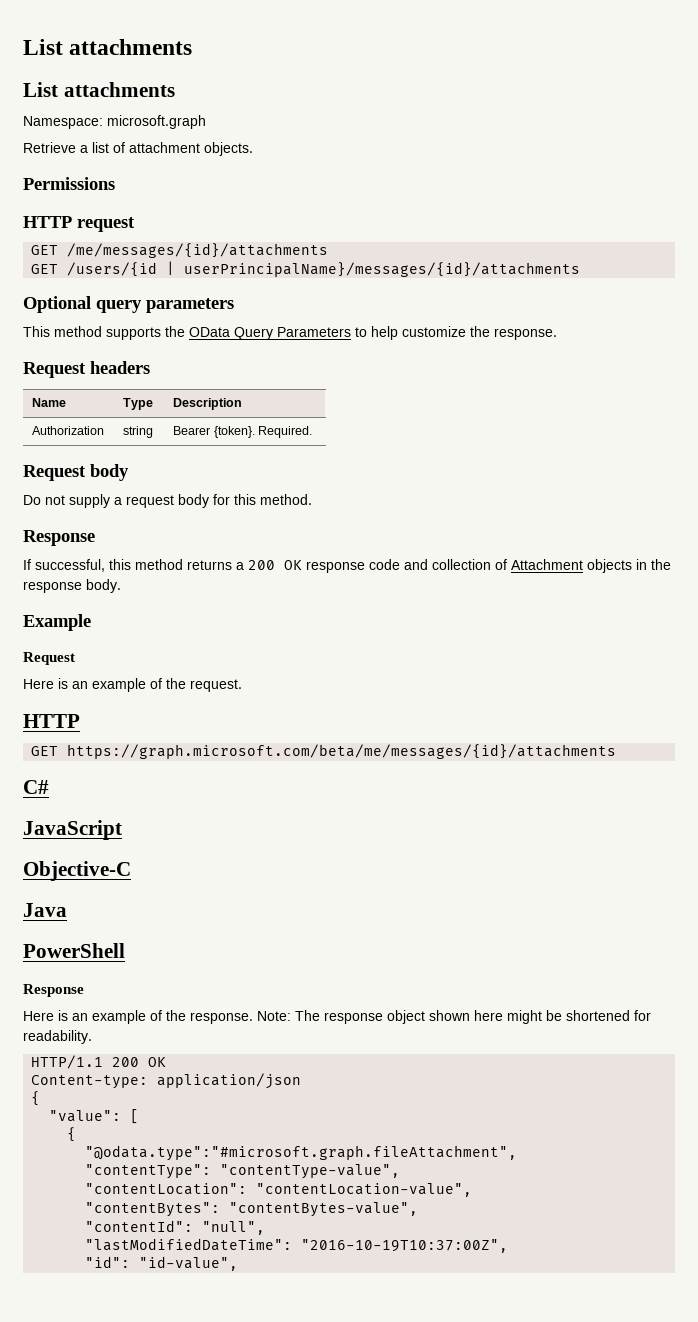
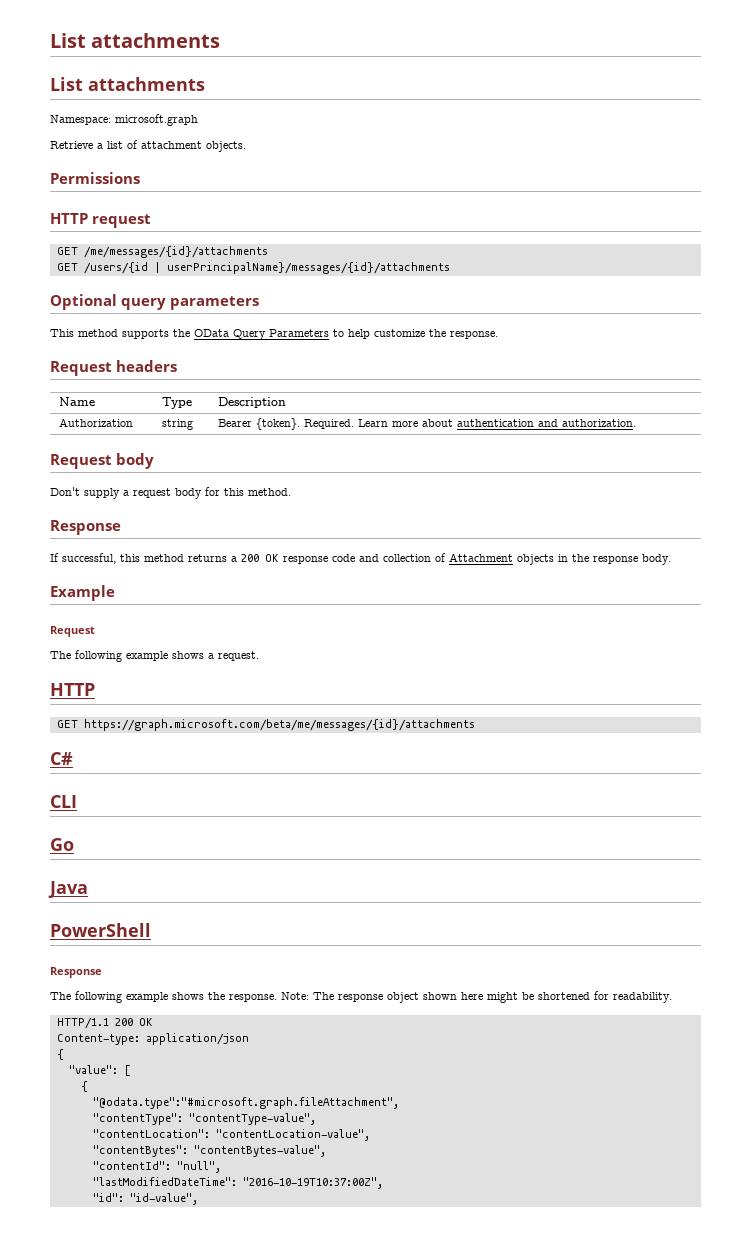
(313, 432) none -> [357,419,636,427] Learn more about authentication and authorization.
[23,495,65,505] Do not -> [50,487,80,496] Don't
[23,678,186,692] Here is an example of the -> [50,650,214,662] The following example shows a
[23,820,122,840] [23,861,131,881] JavaScript // Objective-C -> [50,795,77,808] [50,838,74,851] CLI // Go
[23,1010,162,1024] Here is an example of -> [50,991,204,1003] The following example shows

